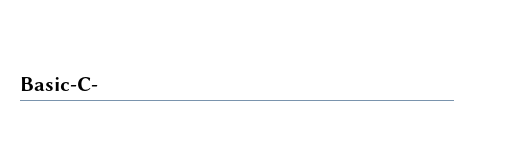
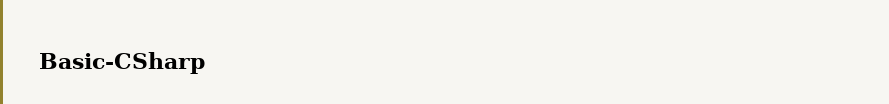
[20,77,98,91] Basic-C- -> [39,52,205,74] Basic-CSharp

